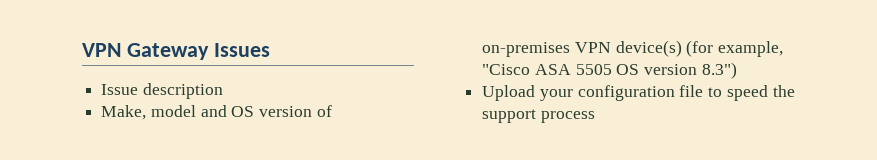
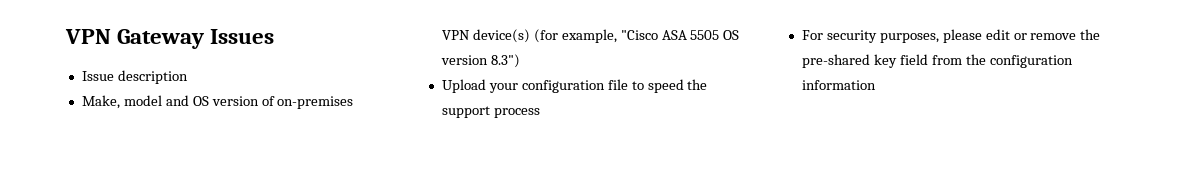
(595, 117) none -> [801,29,1101,43] [801,54,1073,68] [801,80,876,90] // For security purposes, please edit or remove the pre-shared key field from the configuration information

